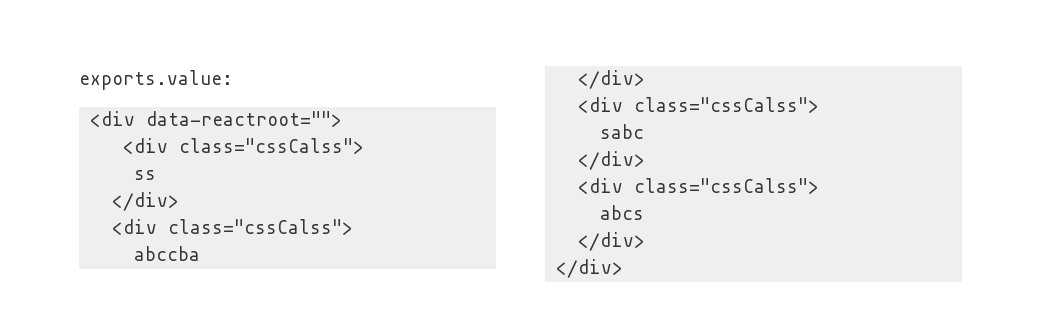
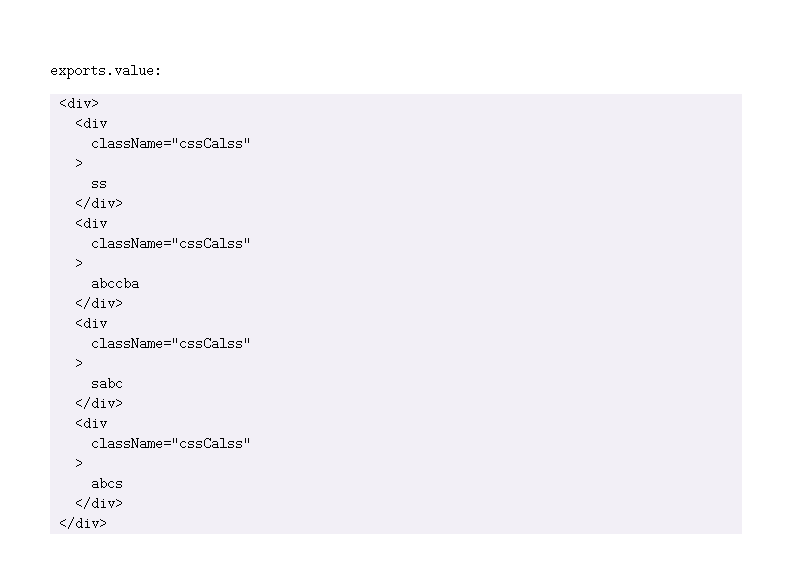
[90,111,343,127] [123,138,365,154] <div data-reactroot=""> // <div class="cssCalss"> -> [58,97,99,110] [74,117,107,130] [90,137,251,150] [74,157,83,170] <div> // <div // className="cssCalss" // >
[168,219,354,235] class="cssCalss"> -> [90,237,251,250] [74,257,83,270] // className="cssCalss" // >
[634,97,820,113] class="cssCalss"> -> [90,337,251,350] [74,357,83,370] // className="cssCalss" // >
[634,178,820,194] class="cssCalss"> -> [90,437,251,450] [74,457,83,470] // className="cssCalss" // >

